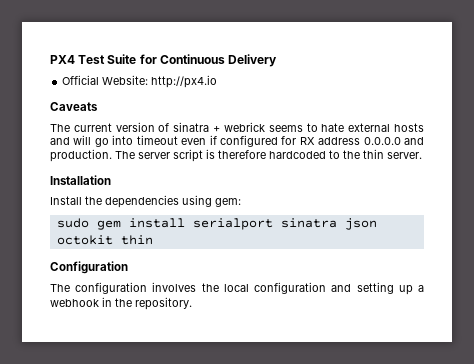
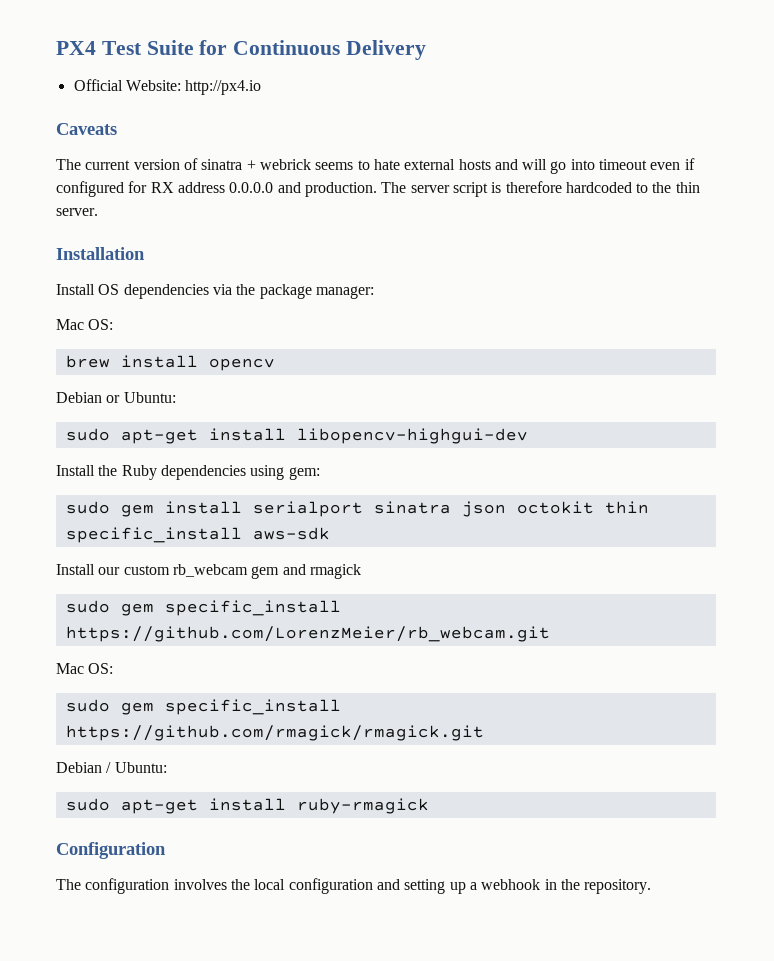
[85,196,102,205] the -> [98,284,374,299] [56,319,114,330] [65,355,275,371] [56,392,176,403] [65,428,528,444] [56,465,157,480] OS dependencies via the package manager: // Mac OS: // brew install opencv // Debian or Ubuntu: // sudo apt-get install libopencv-highgui-dev // Install the Ruby
(153, 240) none -> [65,527,330,543] [56,564,361,579] [65,600,341,616] [65,626,550,642] [56,663,114,674] [65,699,341,715] [65,725,484,741] [56,762,167,773] [65,798,429,814] specific_install aws-sdk // Install our custom rb_webcam gem and rmagick // sudo gem specific_install https://github.com/LorenzMeier/rb_webcam.git // Mac OS: // sudo gem specific_install https://github.com/rmagick/rmagick.git // Debian / Ubuntu: // sudo apt-get install ruby-rmagick

